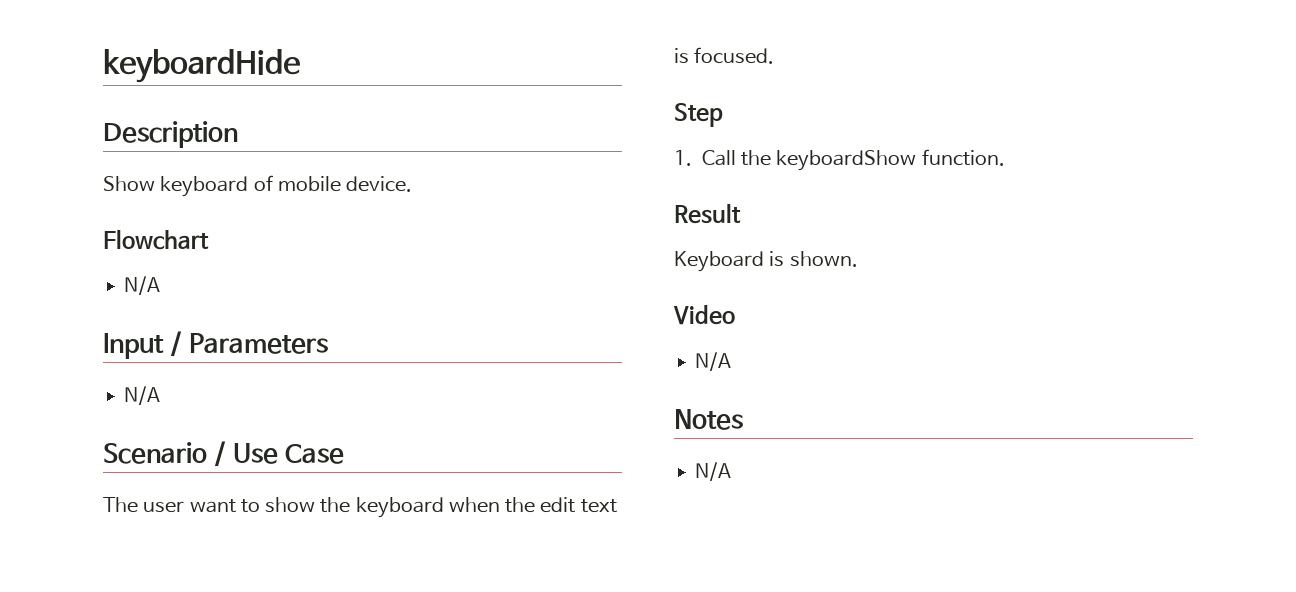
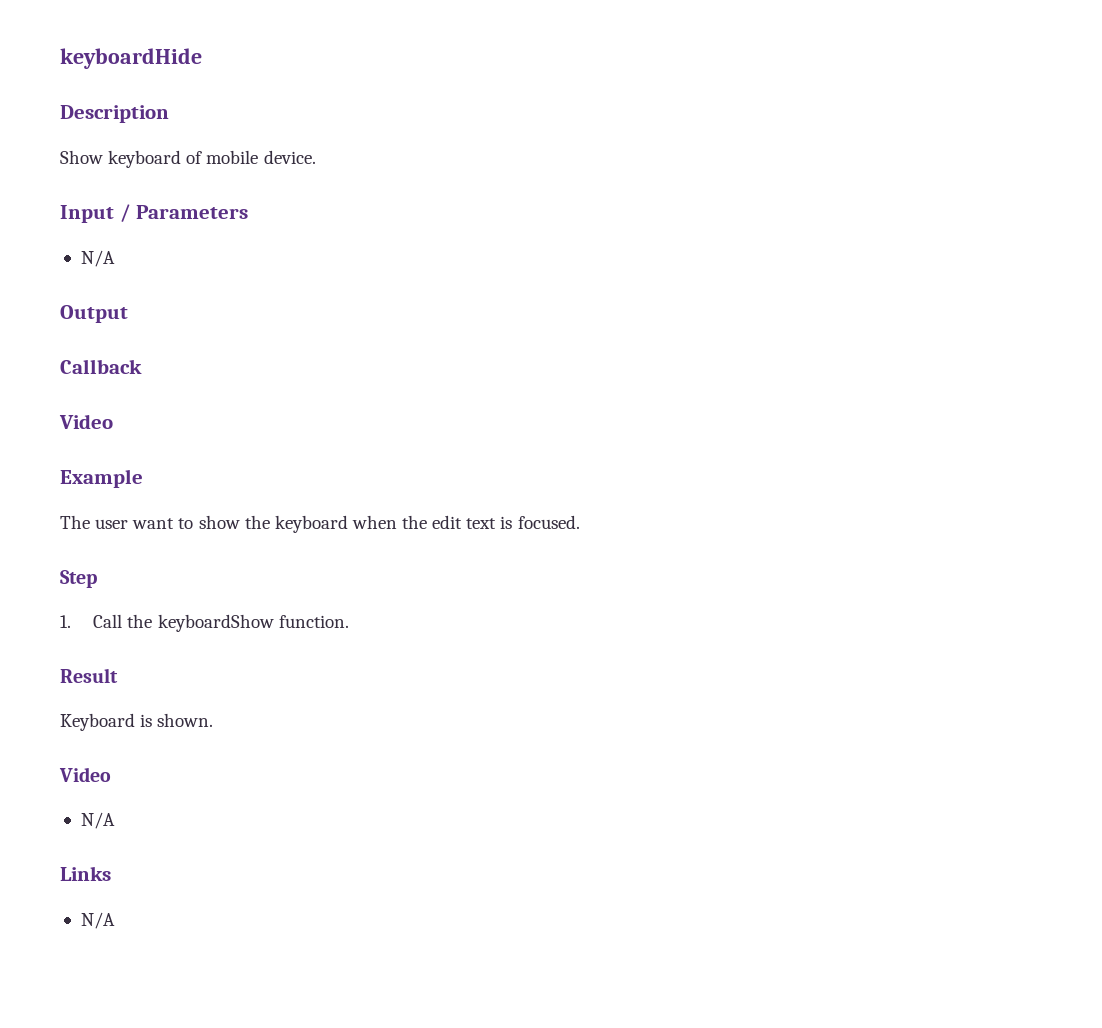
[103,229,209,250] [124,276,161,295] // Flowchart // N/A -> (316, 157) none
[103,441,345,467] Scenario / Use Case -> [60,305,128,323] [60,359,142,374] [59,414,113,429] [60,469,143,488] Output // Callback // Video // Example
[674,409,743,430] Notes -> [60,866,111,881] Links

